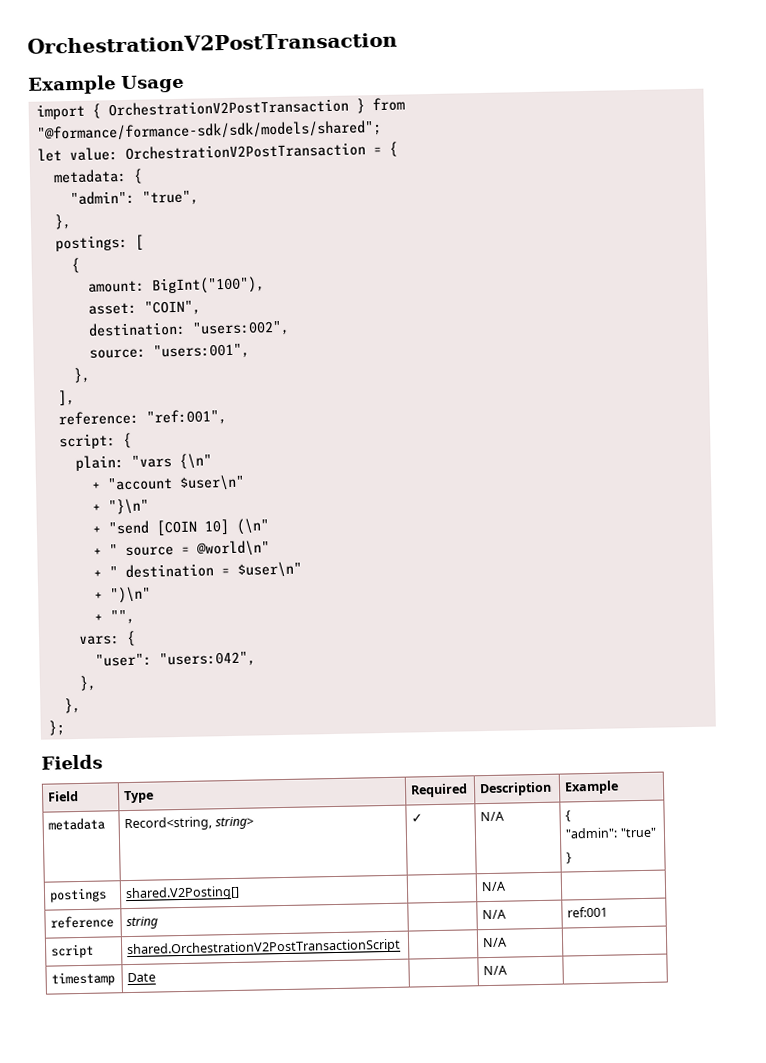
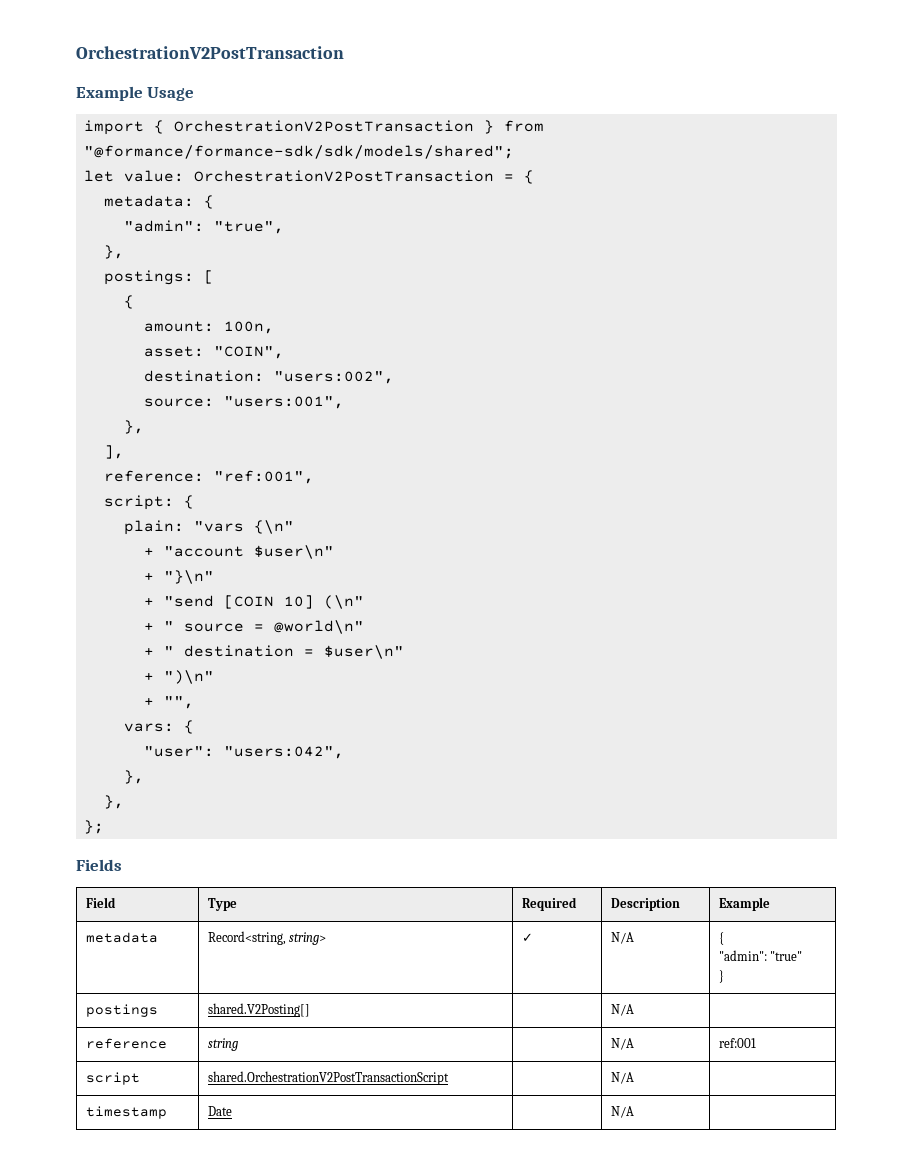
[152,276,266,295] BigInt("100"), -> [224,321,275,334] 100n,

